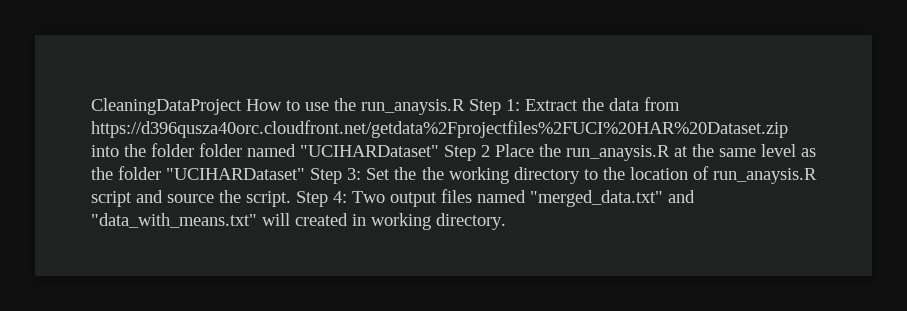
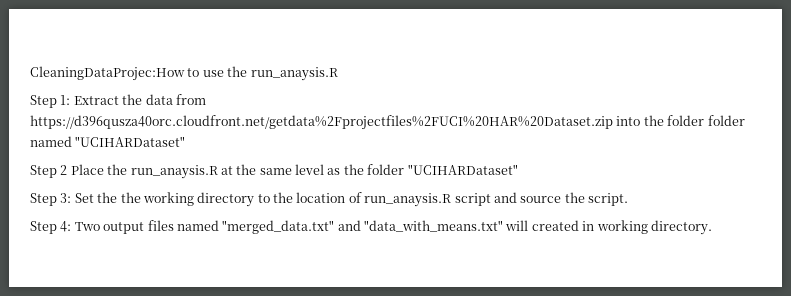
[91,98,282,115] CleaningDataProject How -> [30,66,185,81] CleaningDataProjec:How
(465, 107) none -> (338, 74) //
(439, 151) none -> (186, 141) //
(306, 174) none -> (518, 169) //
(291, 199) none -> (628, 199) //

